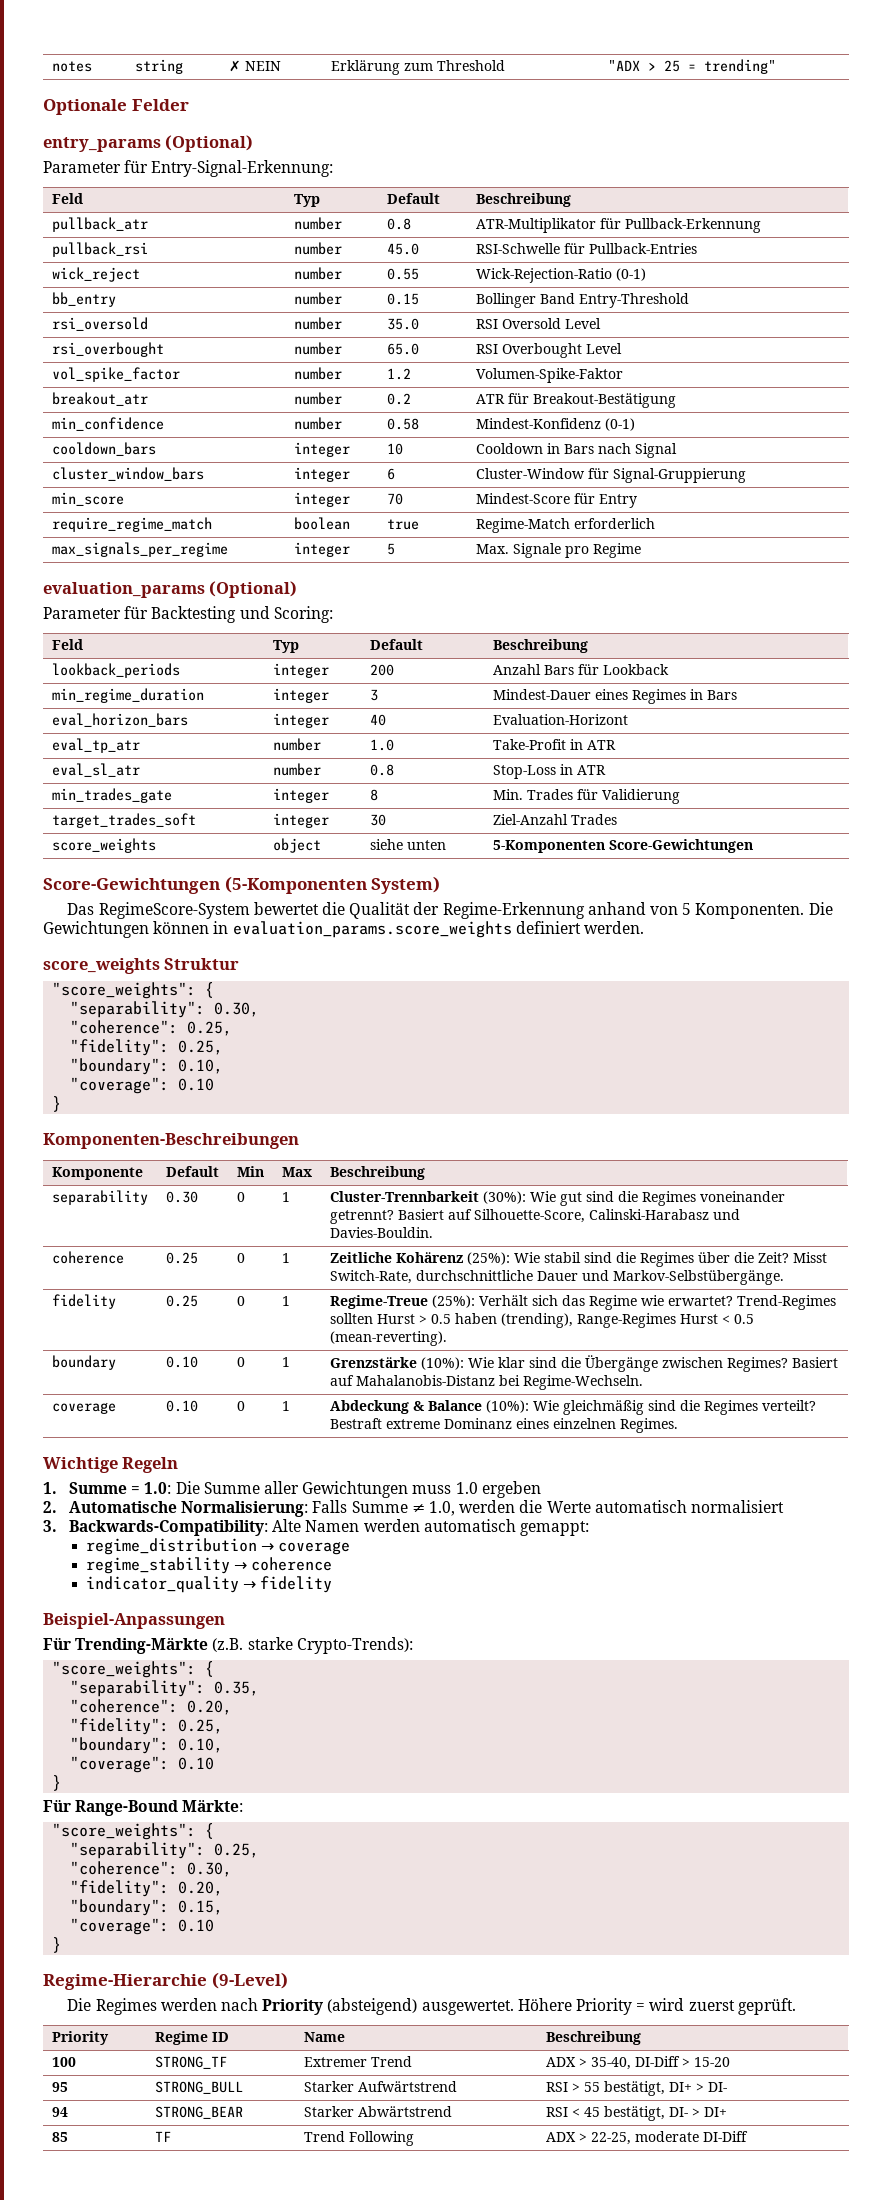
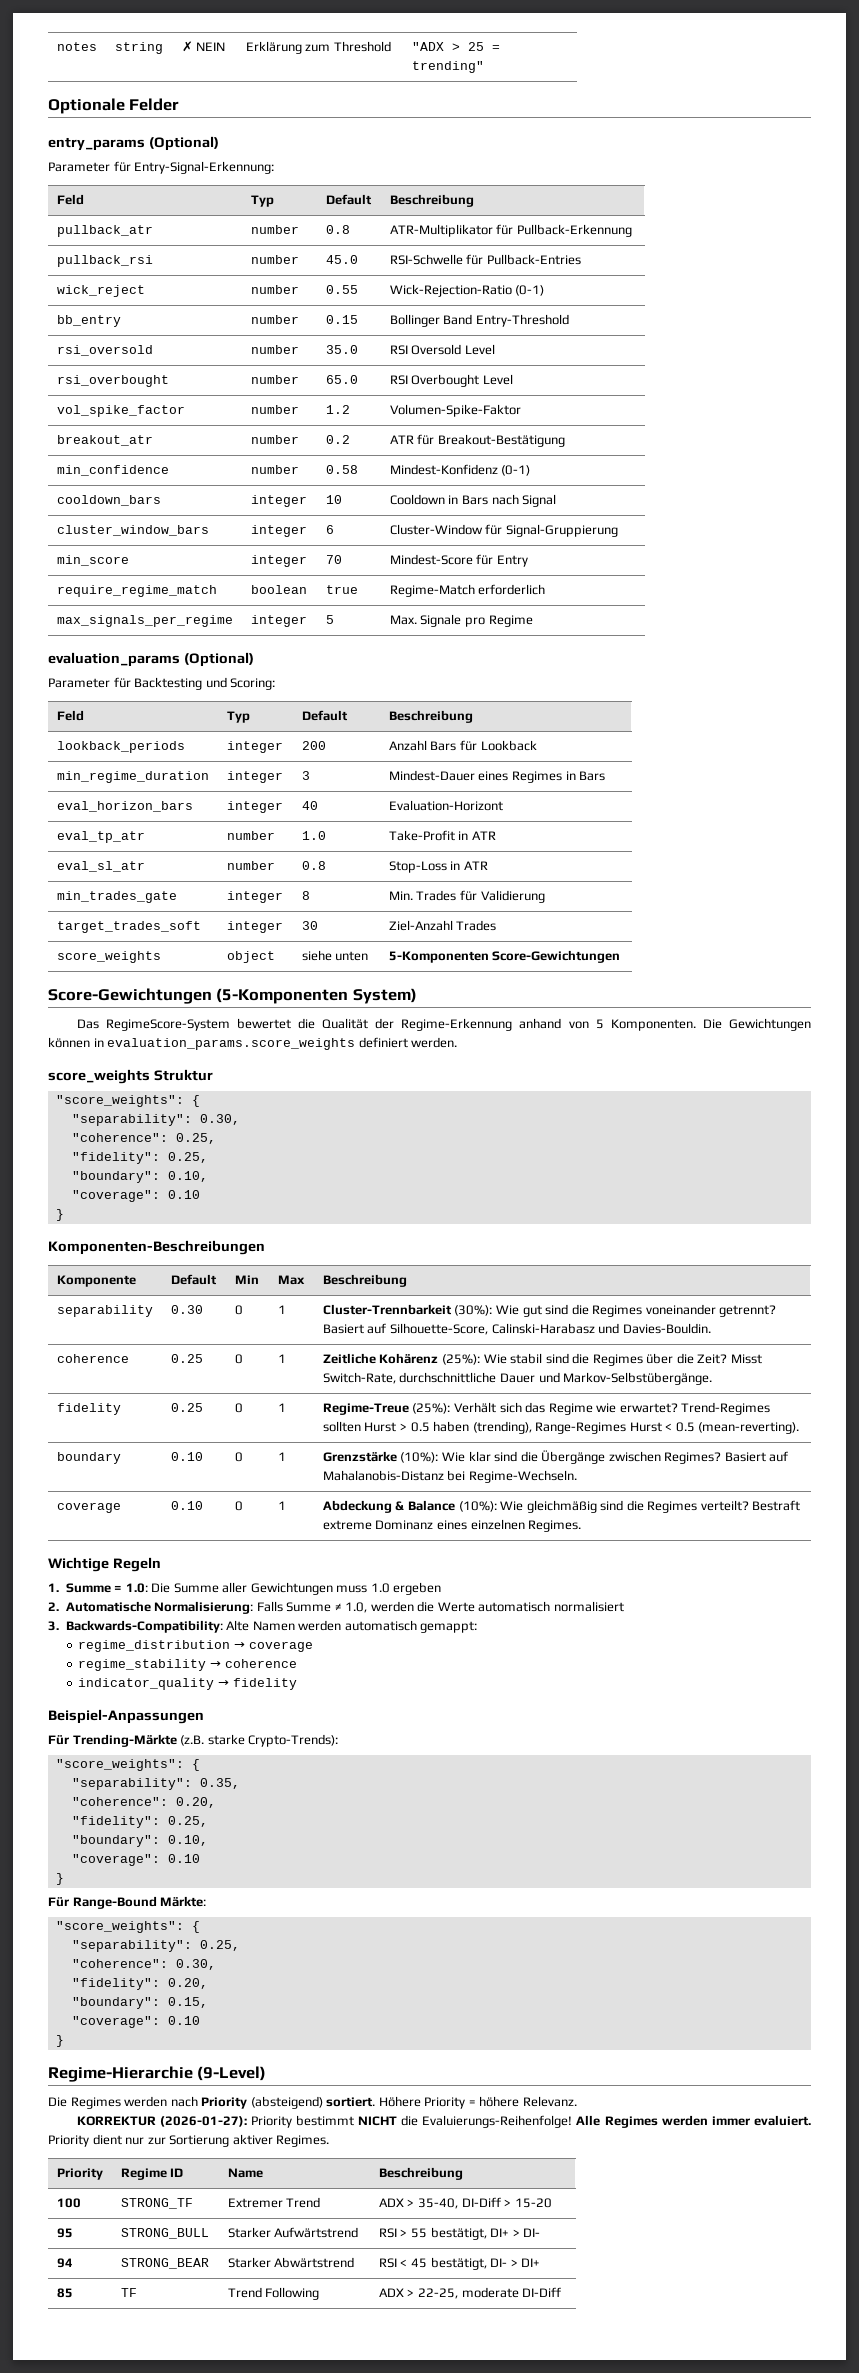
[421,2000,514,2015] ausgewertet. -> [326,2097,376,2107] sortiert.
[649,1998,796,2015] wird zuerst geprüft. -> [479,2096,577,2107] [76,2115,812,2128] [48,2134,330,2147] höhere Relevanz. // KORREKTUR (2026-01-27): Priority bestimmt NICHT die Evaluierungs-Reihenfolge! Alle Regimes werden immer evaluiert. Priority dient nur zur Sortierung aktiver Regimes.

